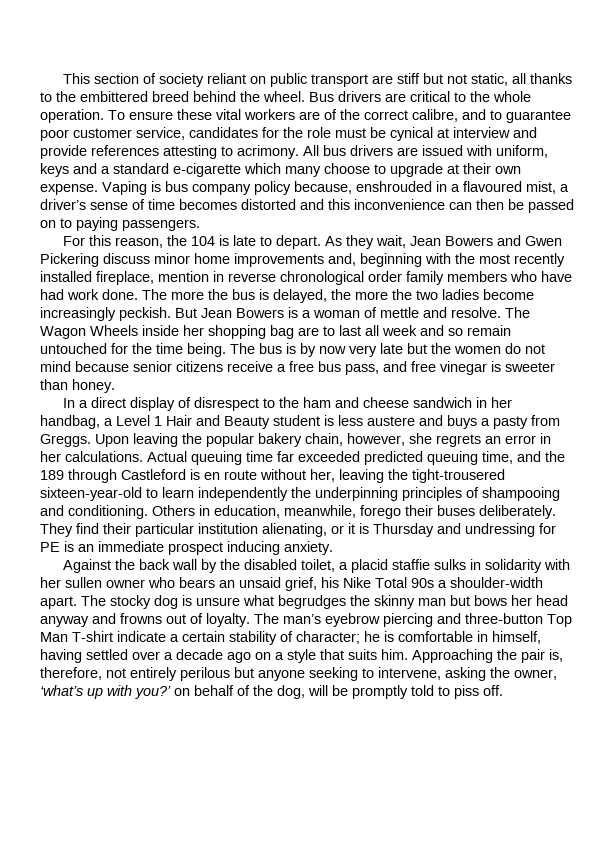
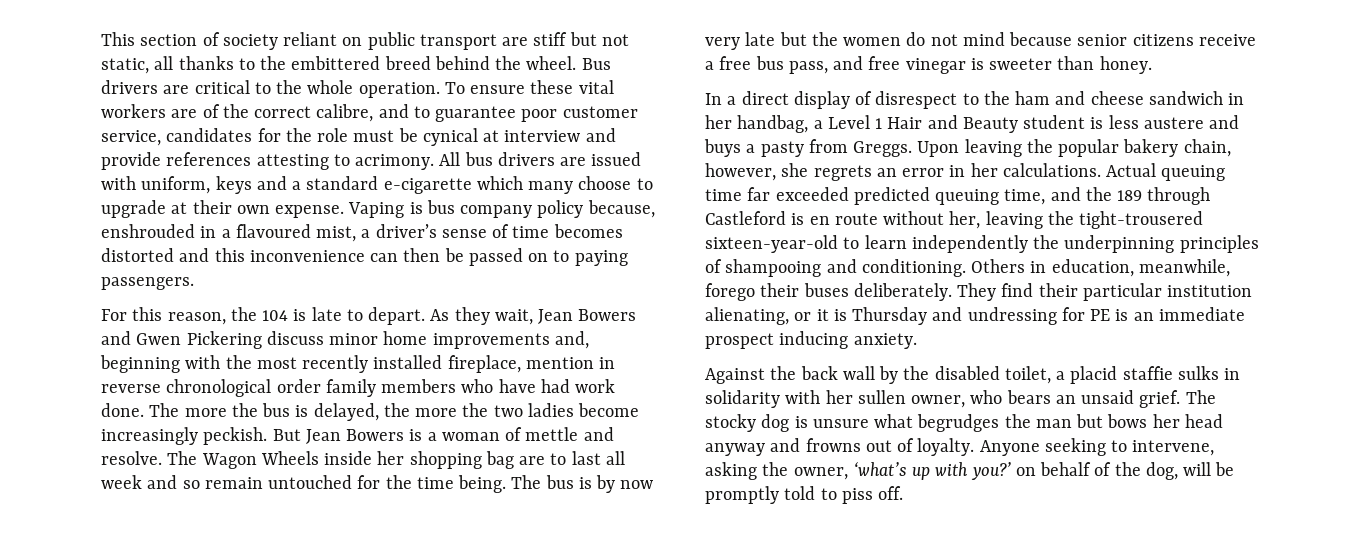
[106,579,145,588] owner -> [911,395,966,408] owner,
[285,577,543,591] [40,596,77,609] grief, his Nike Total 90s a shoulder-width apart. -> [1139,390,1181,408] grief.
[374,595,415,609] skinny -> (1031, 421) none
[254,613,572,627] [40,631,541,645] [40,649,563,663] [40,667,305,681] The man’s eyebrow piercing and three-button Top Man T-shirt indicate a certain stability of character; he is comfortable in himself, having settled over a decade ago on a style that suits him. Approaching the pair is, therefore, not entirely perilous but anyone -> [979,440,1040,456] Anyone

